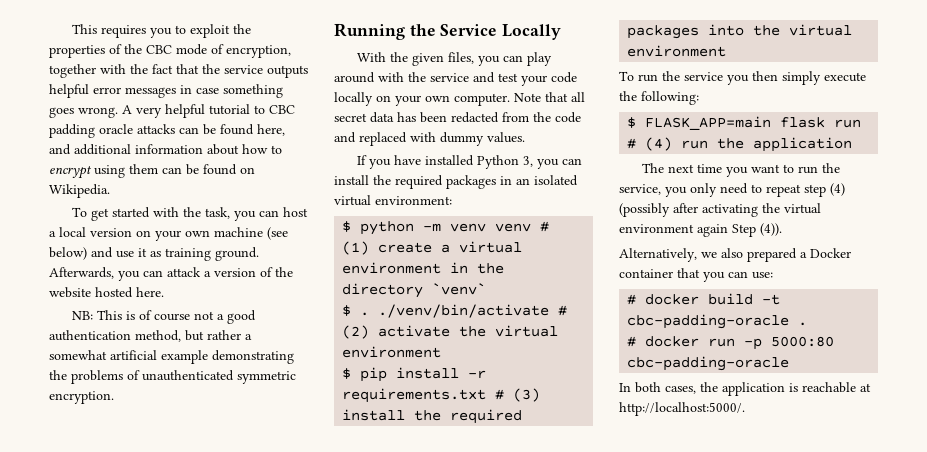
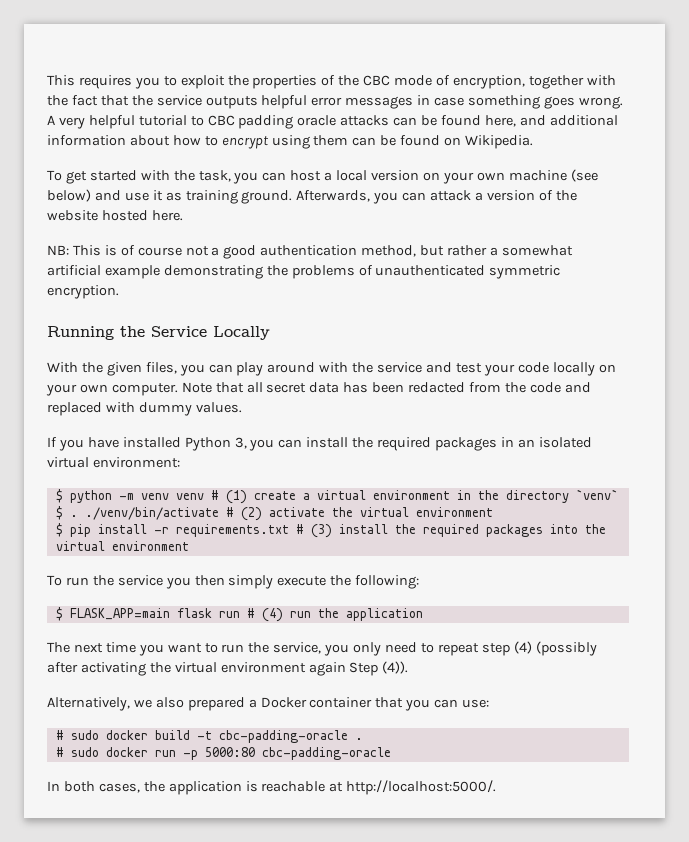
(637, 299) none -> [70,730,99,740] sudo
(637, 341) none -> [70,747,99,757] sudo

